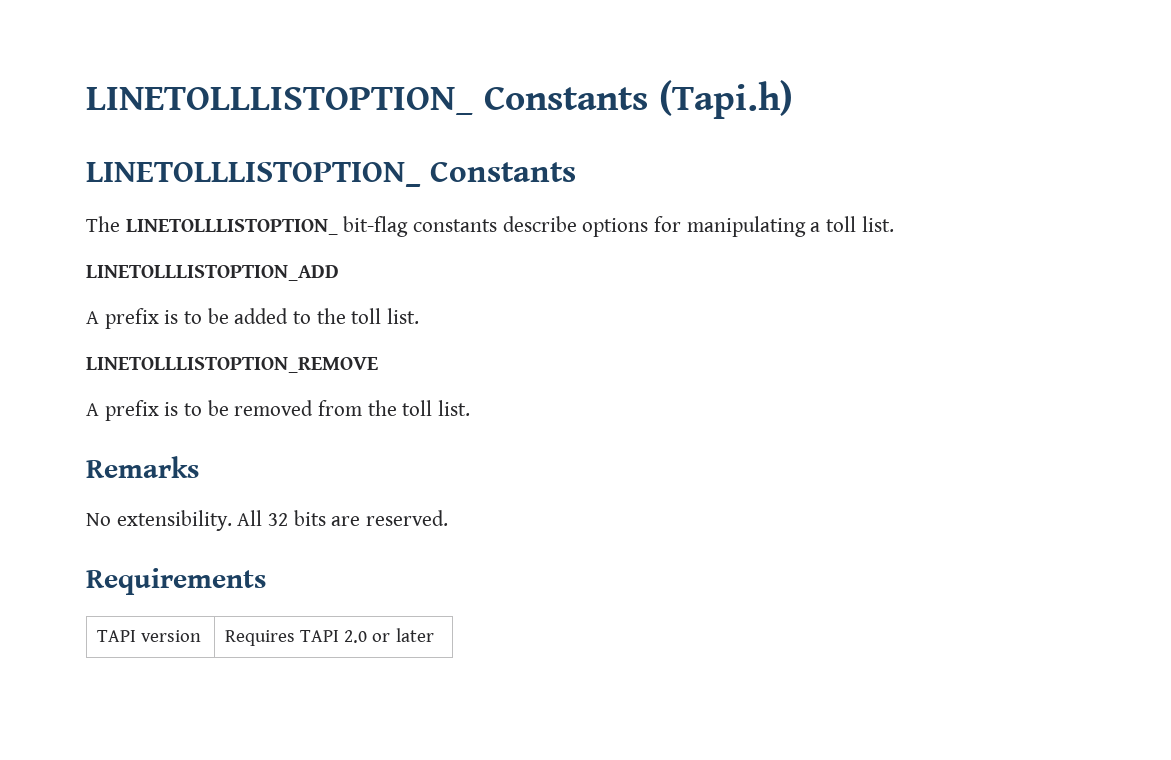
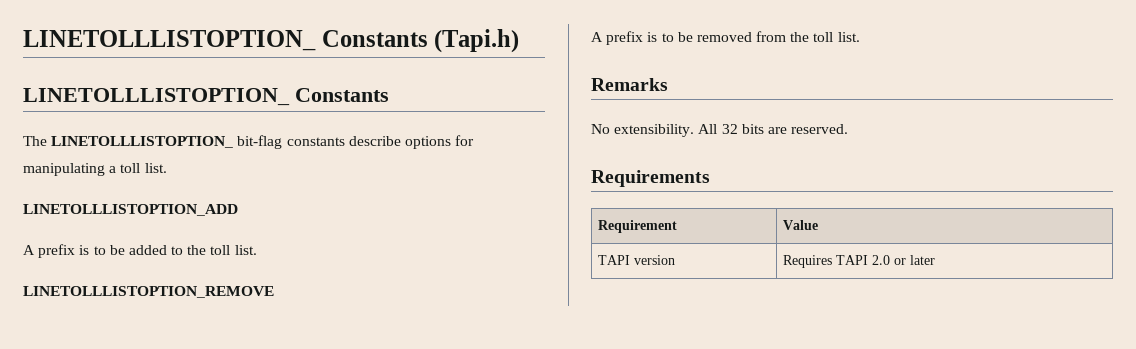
(266, 581) none -> [598,220,678,233] [783,220,819,230] // Requirement | Value

